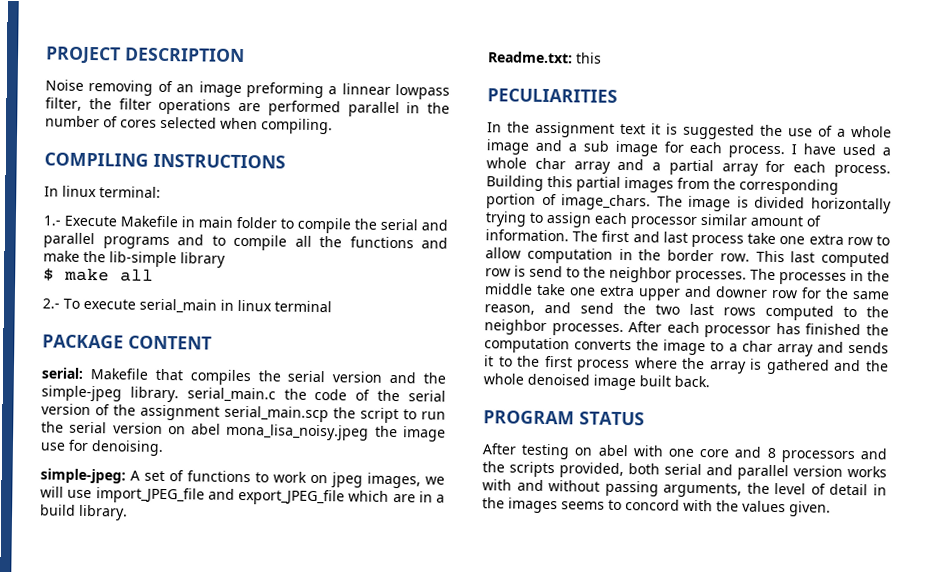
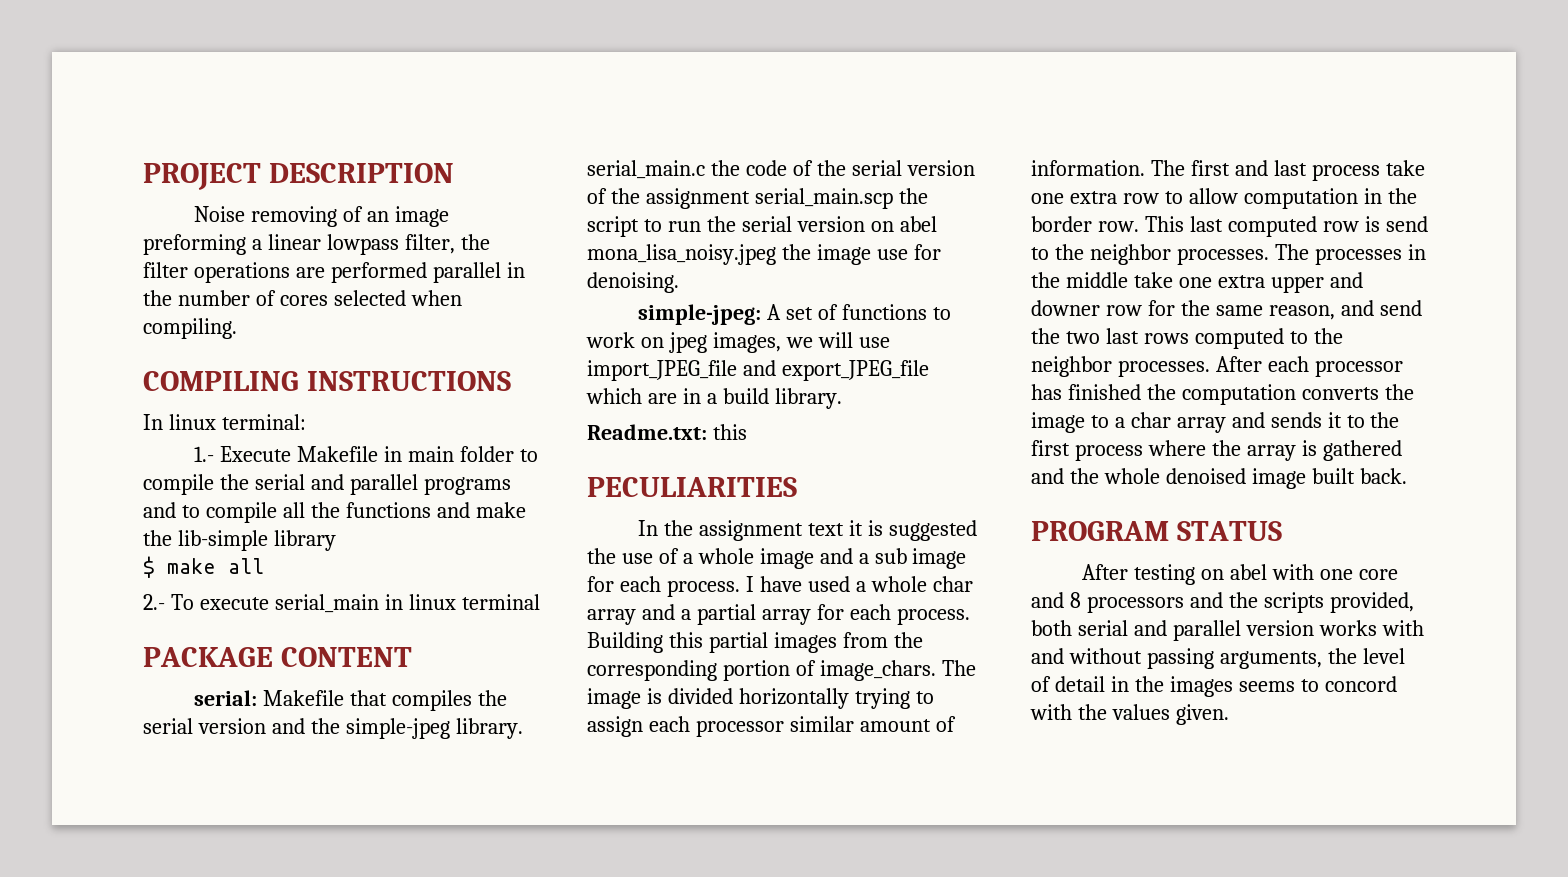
[341,83,391,95] linnear -> [267,234,321,250] linear

